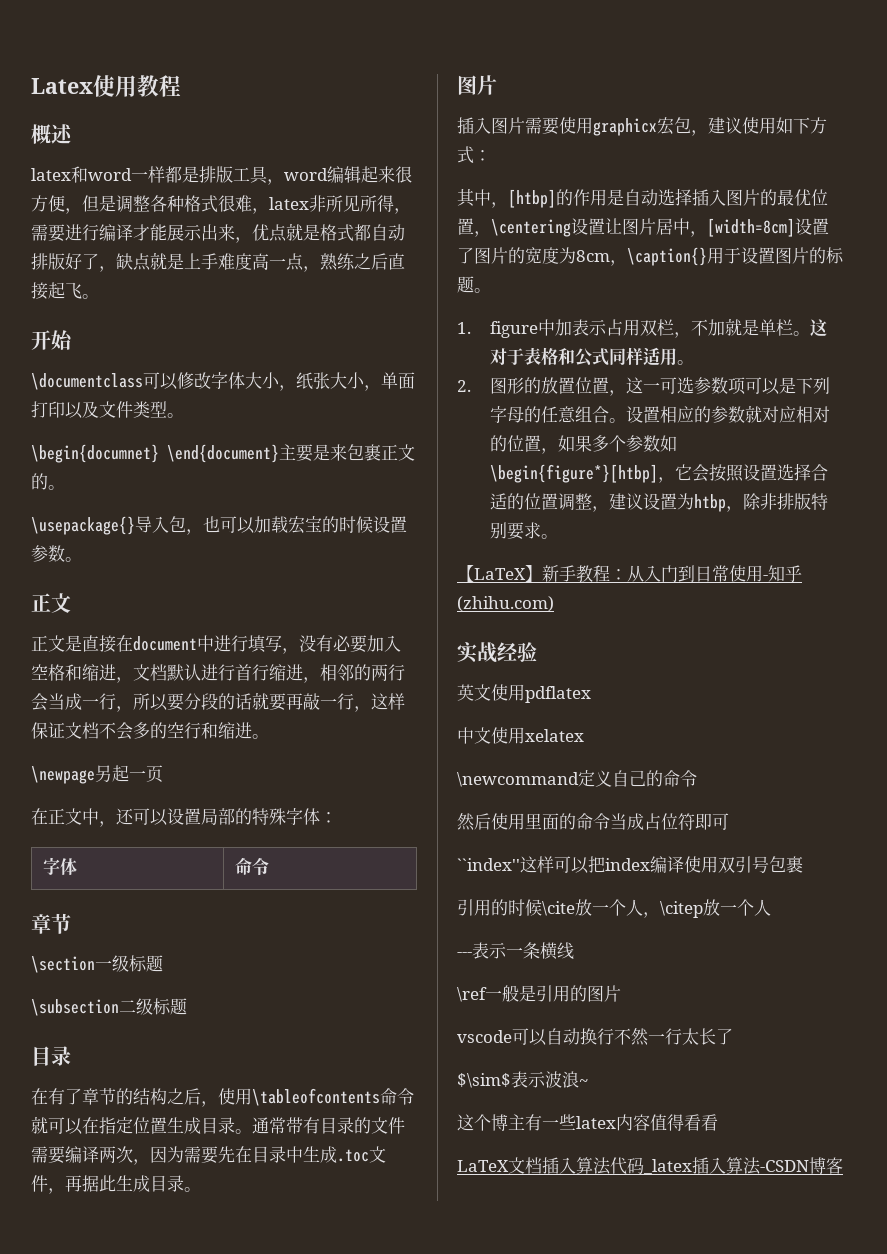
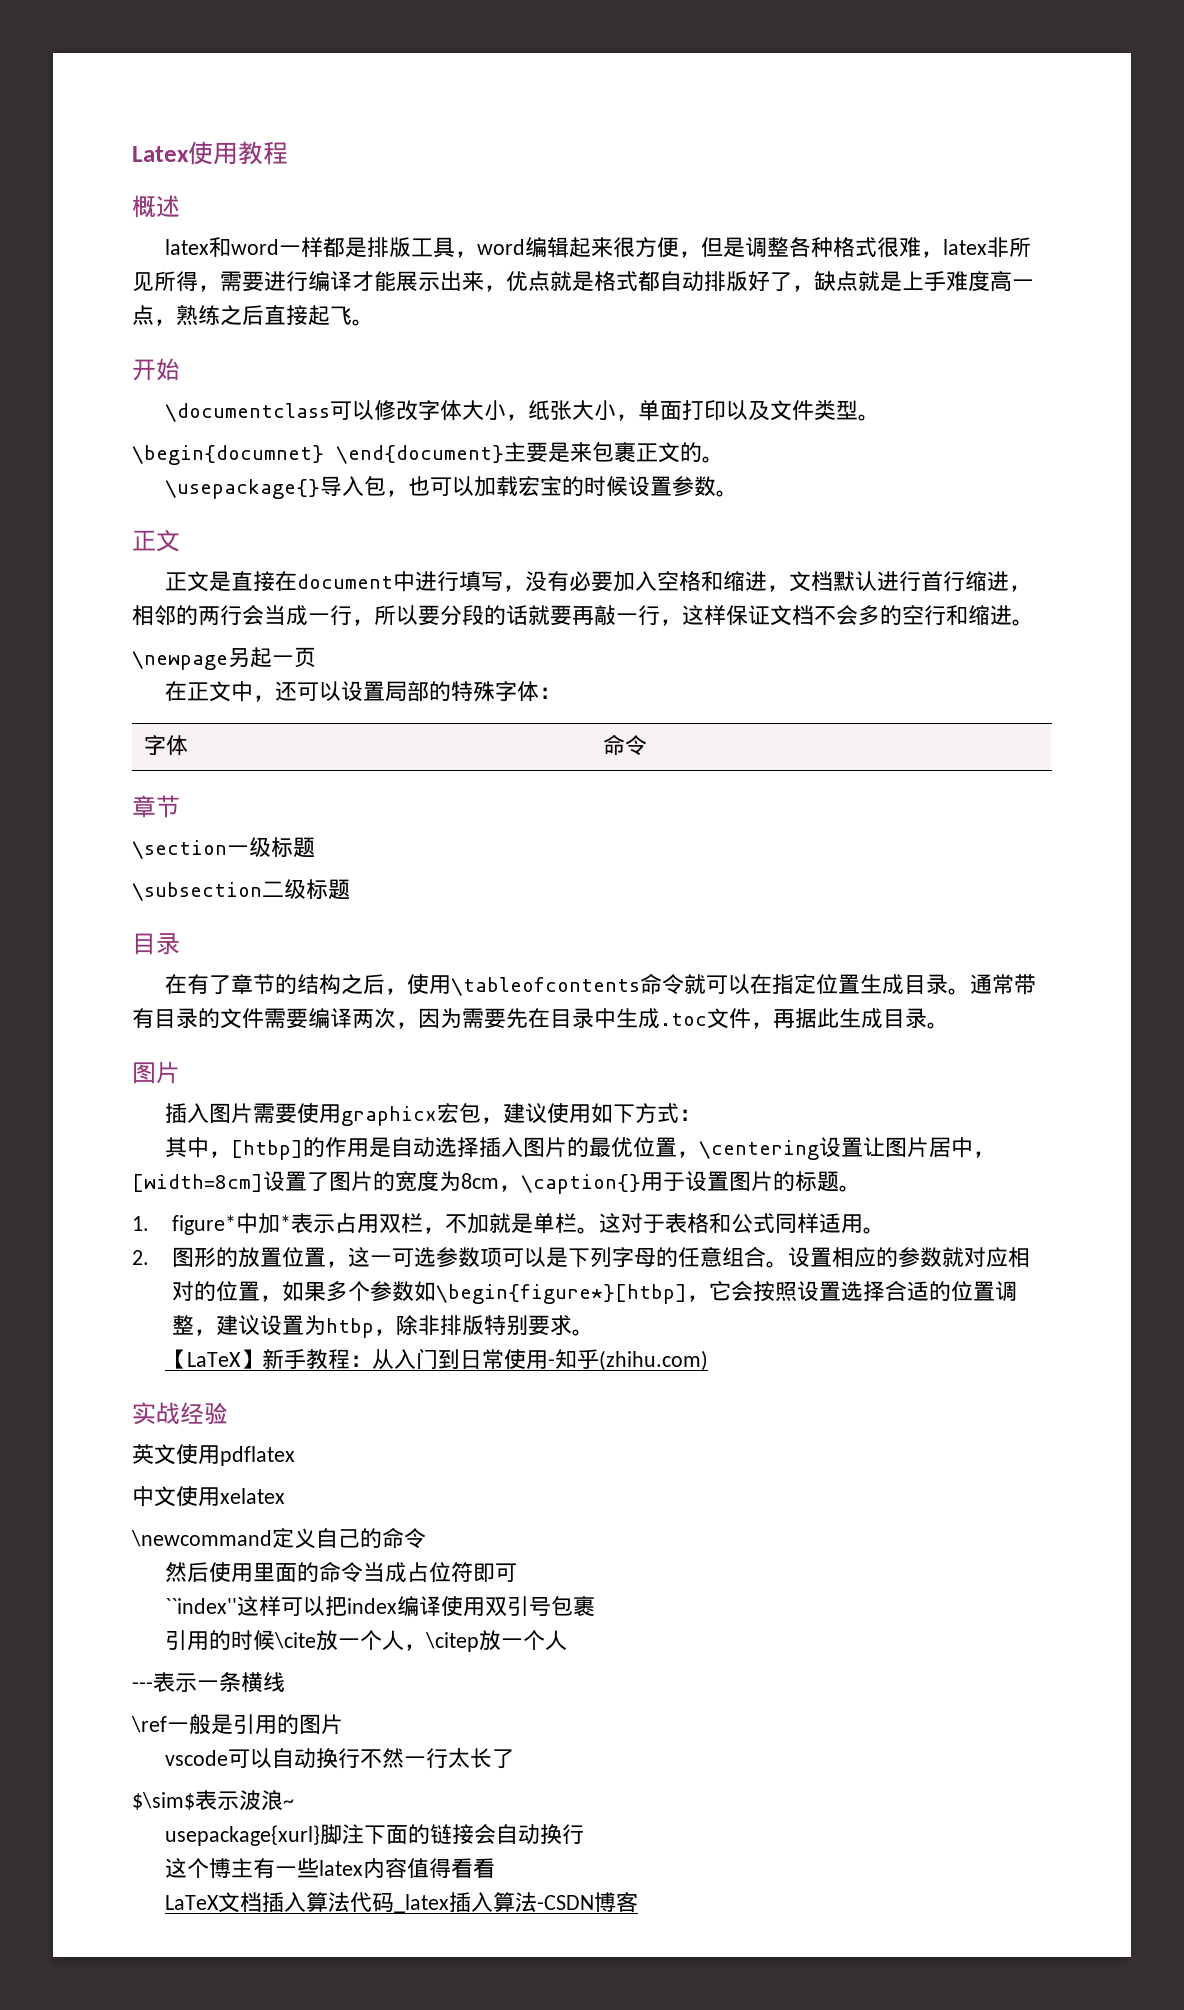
[489,319,572,338] figure中加 -> [172,1213,292,1235] figure*中加*
(589, 1082) none -> [165,1824,585,1846] // usepackage{xurl}脚注下面的链接会自动换行

